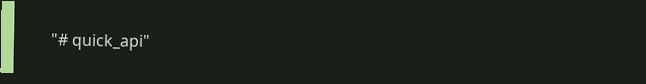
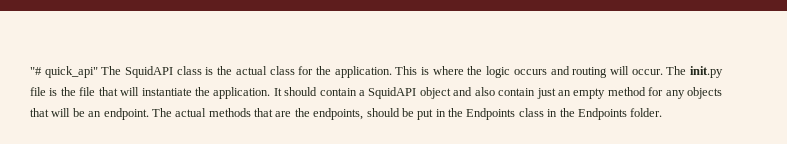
(152, 42) none -> [101,66,723,78] [30,87,722,99] [30,108,663,120] The SquidAPI class is the actual class for the application. This is where the logic occurs and routing will occur. The init.py file is the file that will instantiate the application. It should contain a SquidAPI object and also contain just an empty method for any objects that will be an endpoint. The actual methods that are the endpoints, should be put in the Endpoints class in the Endpoints folder.

